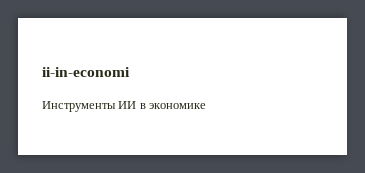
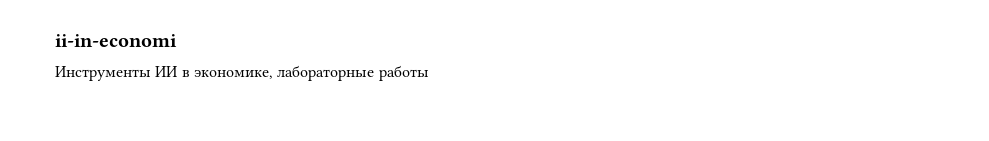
[149,103,207,109] экономике -> [193,65,429,81] экономике, лабораторные работы

